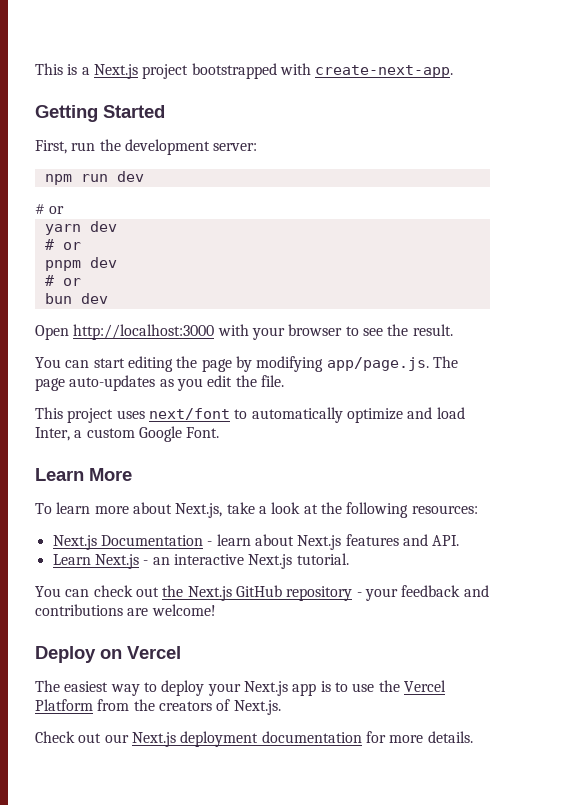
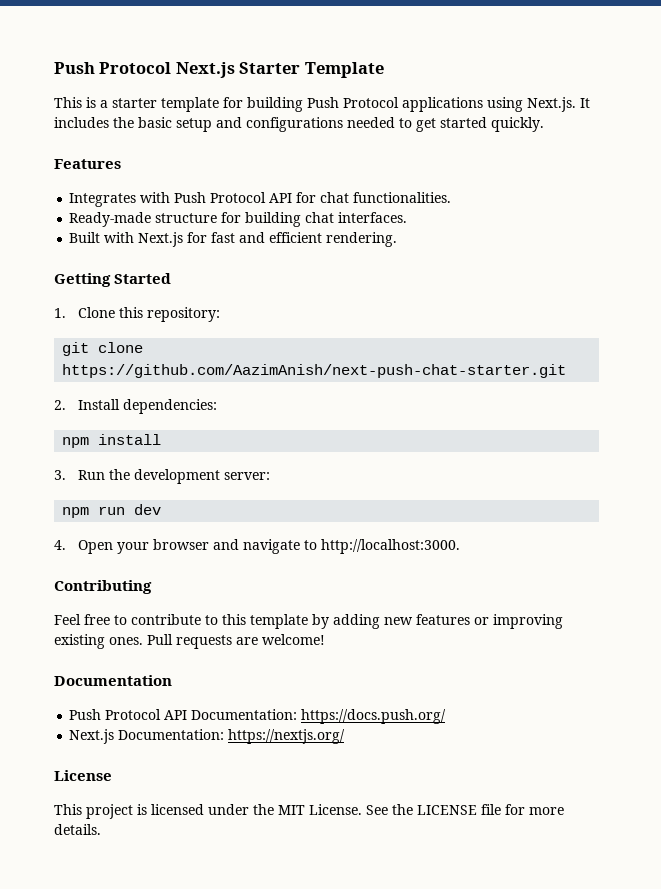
[35,63,454,79] [35,105,165,122] [35,140,96,154] This is a Next.js project bootstrapped with create-next-app. // Getting Started // First, run -> [54,62,384,78] [54,97,590,112] [54,117,544,132] [54,159,121,169] [69,192,452,207] [69,212,408,227] [69,232,398,247] [54,273,172,287] [54,307,220,322] [62,342,144,356] [62,364,567,378] [54,399,217,414] [62,434,162,448] [54,470,105,480] Push Protocol Next.js Starter Template // This is a starter template for building Push Protocol applications using Next.js. It includes the basic setup and configurations needed to get started quickly. // Features // Integrates with Push Protocol API for chat functionalities. // Ready-made structure for building chat interfaces. // Built with Next.js for fast and efficient rendering. // Getting Started // 1. Clone this repository: // git clone https://github.com/AazimAnish/next-push-chat-starter.git // 2. Install dependencies: // npm install // 3. Run
[35,204,65,214] [44,221,117,235] [44,239,81,250] [44,257,117,271] [44,275,81,286] [44,293,108,304] [35,324,453,340] [35,356,458,372] [35,375,284,391] [35,407,465,423] [35,426,220,442] [35,468,132,481] [35,502,478,518] [52,534,460,550] [52,553,349,569] [35,585,489,601] [35,604,216,616] [35,646,181,663] [35,680,446,696] [35,699,281,715] [35,731,362,747] # or // yarn dev // # or // pnpm dev // # or // bun dev // Open http://localhost:3000 with your browser to see the result. // You can start editing the page by modifying app/page.js. The page auto-updates as you edit the file. // This project uses next/font to automatically optimize and load Inter, a custom Google Font. // Learn More // To learn more about Next.js, take a look at the following resources: // Next.js Documentation - learn about Next.js features and API. // Learn Next.js - an interactive Next.js tutorial. // You can check out the Next.js GitHub repository - your feedback and contributions are welcome! // Deploy on Vercel // The easiest way to deploy your Next.js app is to use the Vercel Platform from the creators of Next.js. // Check out our Next.js deployment documentation -> [54,539,460,554] [54,580,152,594] [54,614,563,629] [54,634,325,649] [54,675,172,686] [69,709,447,724] [69,729,346,744] [54,770,112,781] [54,804,501,819] 4. Open your browser and navigate to http://localhost:3000. // Contributing // Feel free to contribute to this template by adding new features or improving existing ones. Pull requests are welcome! // Documentation // Push Protocol API Documentation: https://docs.push.org/ // Next.js Documentation: https://nextjs.org/ // License // This project is licensed under the MIT License. See the LICENSE file

